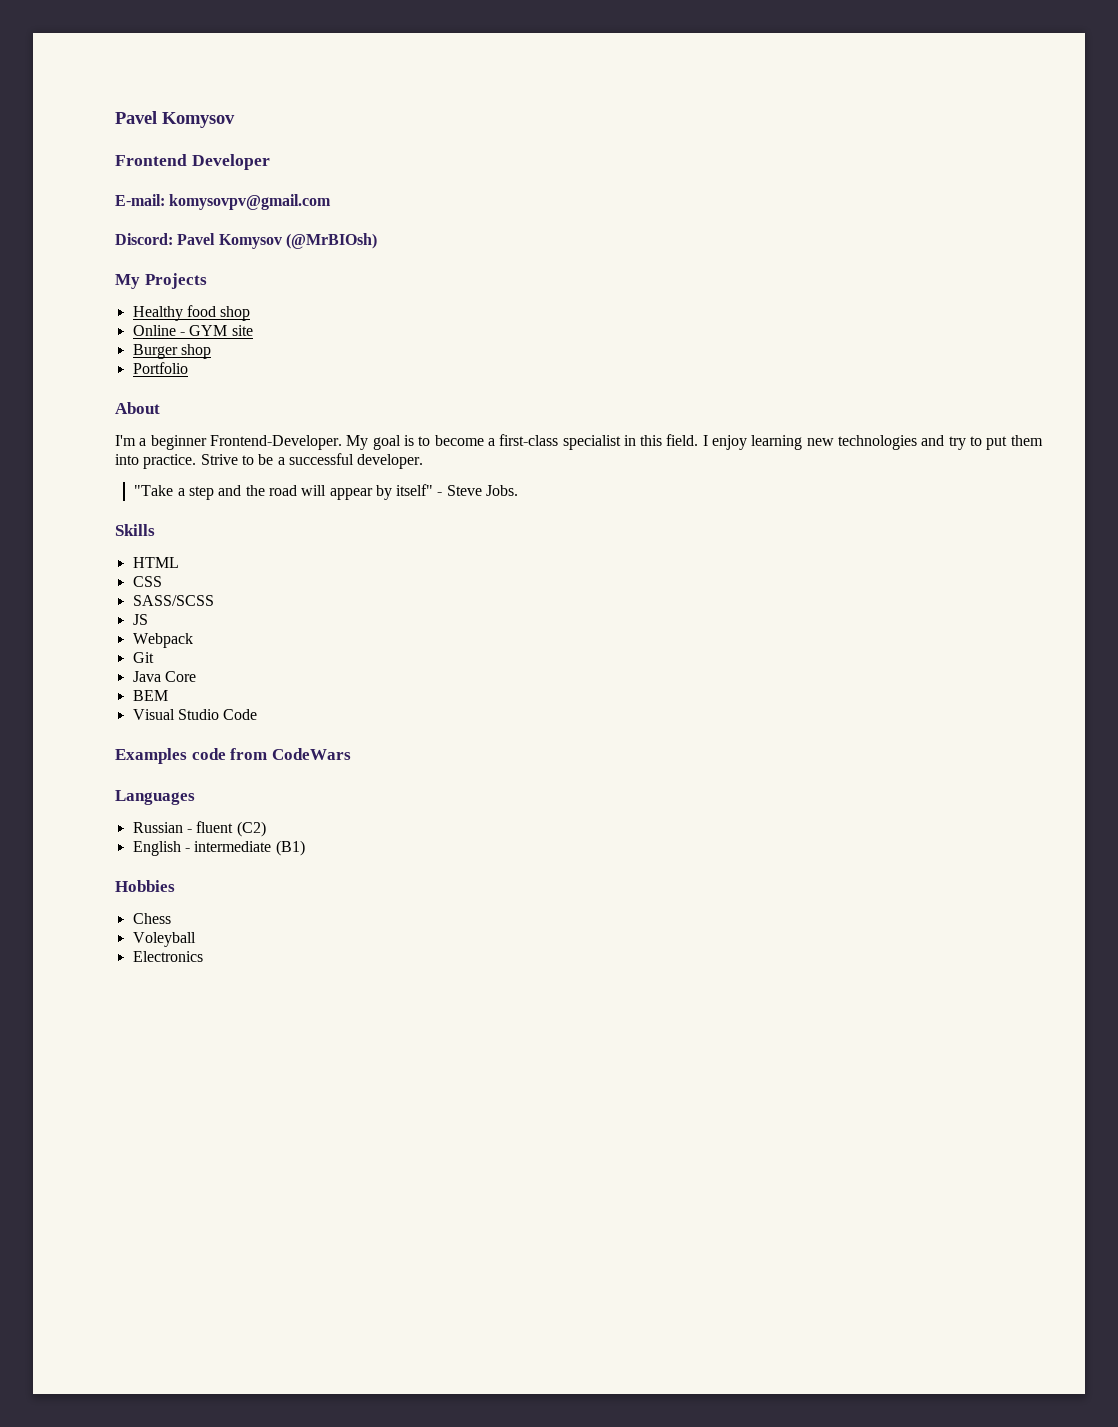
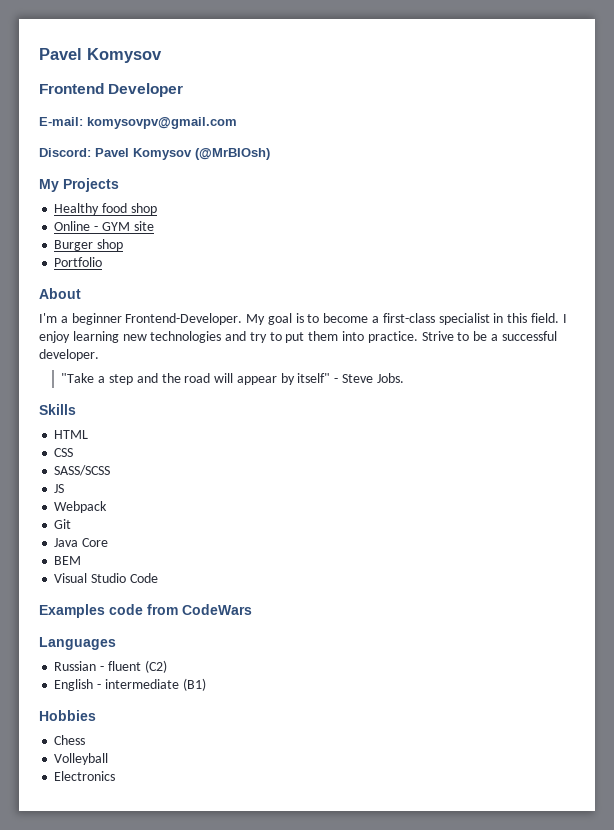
[132,932,196,947] Voleyball -> [54,753,109,765] Volleyball

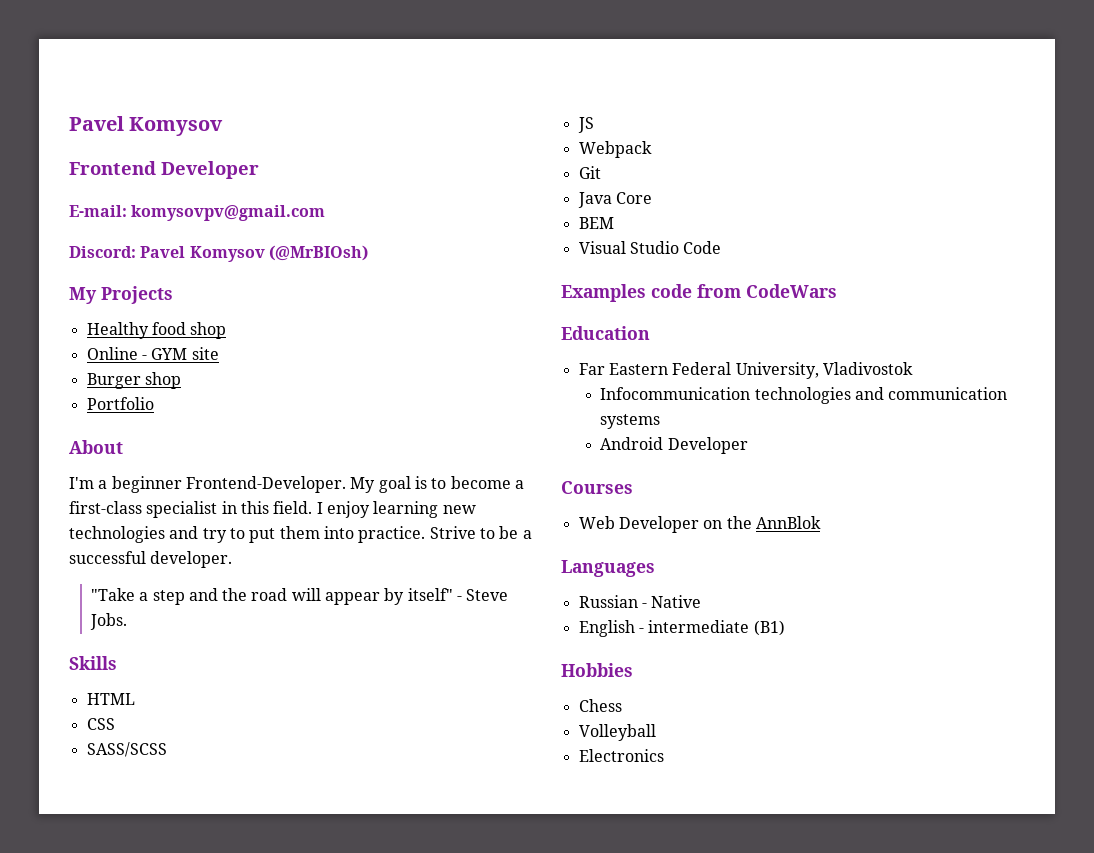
(252, 609) none -> [561,326,650,340] [578,362,913,379] [600,387,1008,404] [600,414,661,429] [600,437,748,454] [561,481,633,494] [578,516,821,533] // Education // Far Eastern Federal University, Vladivostok // Infocommunication technologies and communication systems // Android Developer // Courses // Web Developer on the AnnBlok
[107,660,167,673] fluent (C2) -> [651,595,702,608] Native

